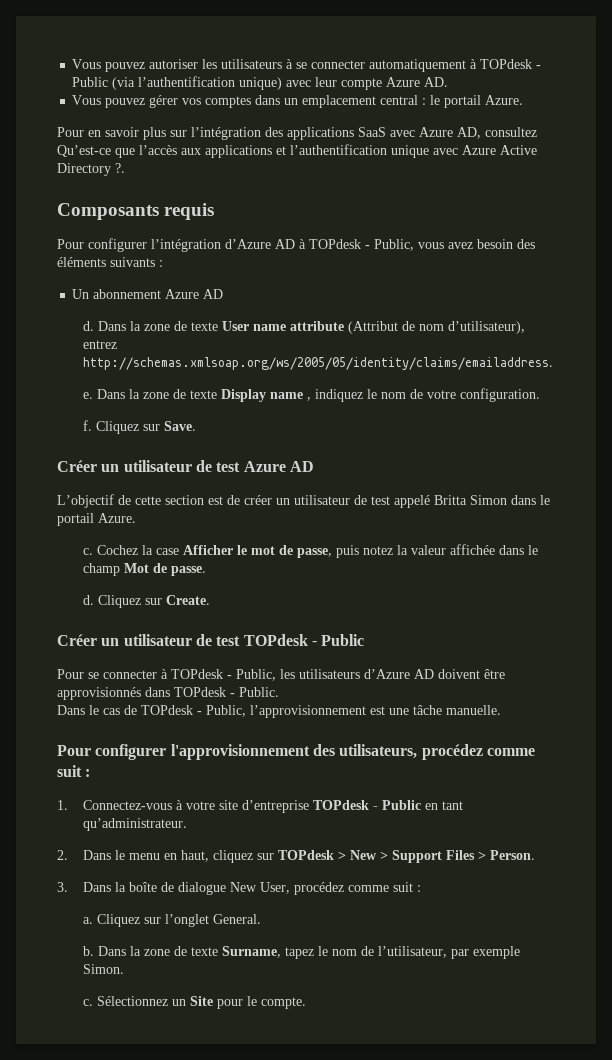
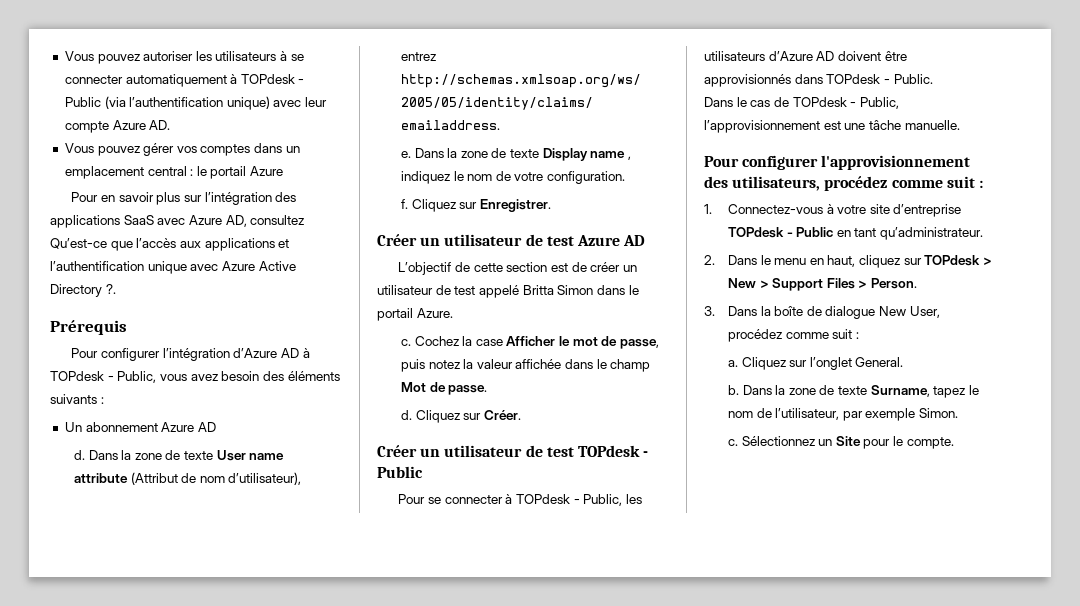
[485,95,524,105] Azure. -> [250,166,284,176] Azure
[57,203,215,220] Composants requis -> [50,320,127,335] Prérequis
[163,421,196,431] Save. -> [479,199,551,212] Enregistrer.
[165,595,210,605] Create. -> [483,410,521,420] Créer.

